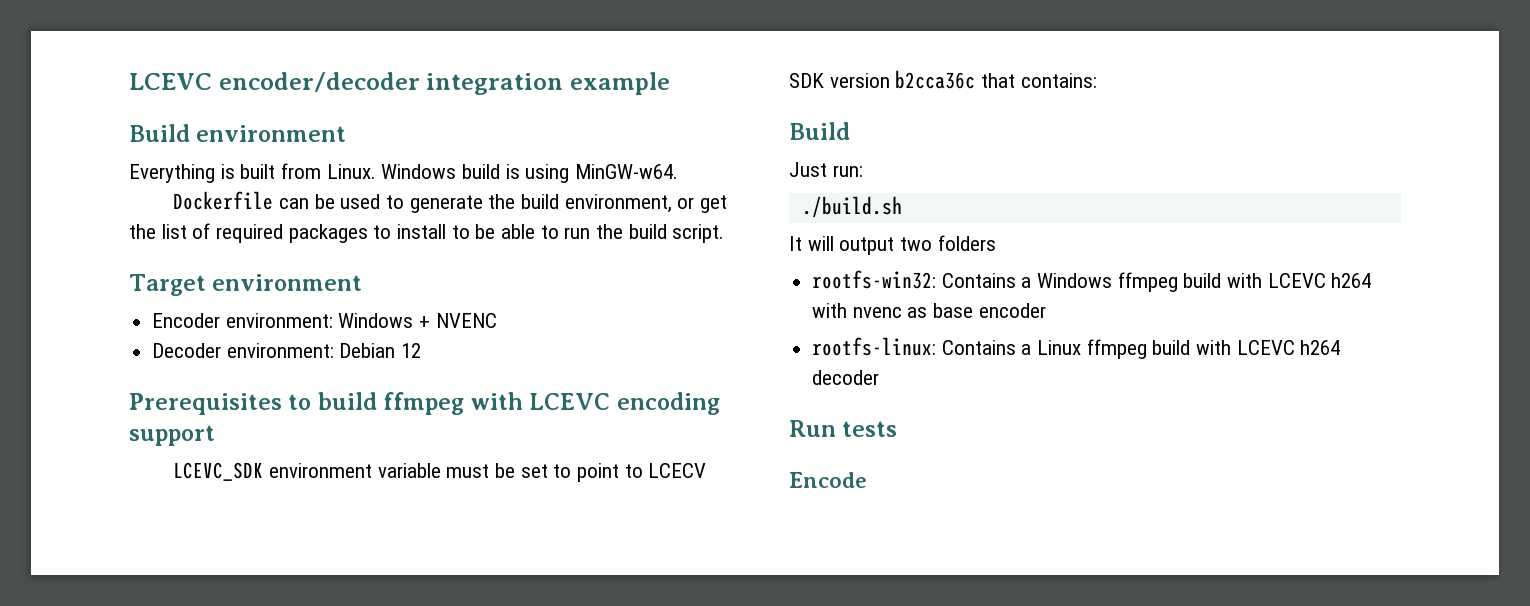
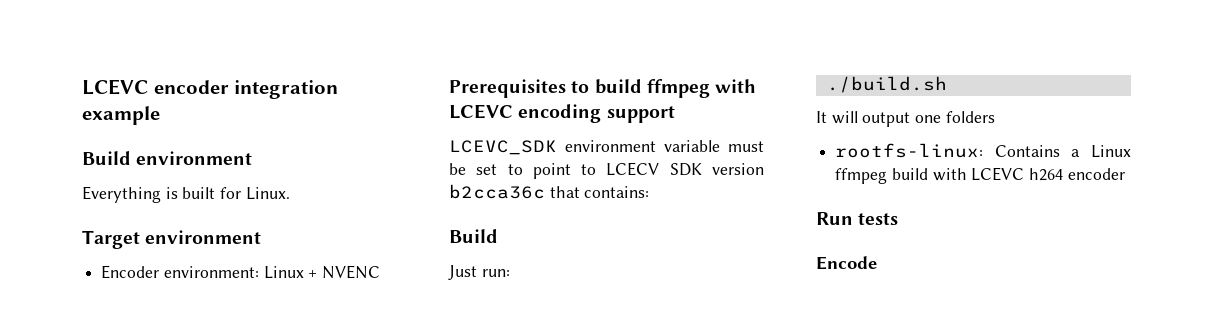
[129,72,420,92] LCEVC encoder/decoder -> [82,79,229,95] LCEVC encoder
[281,163,322,179] from -> [220,187,242,199] for
[381,164,679,183] [173,191,727,213] [129,223,725,243] Windows build is using MinGW-w64. // Dockerfile can be used to generate the build environment, or get the list of required packages to install to be able to run the build script. -> (290, 193) none
[338,313,414,328] Windows -> [263,266,304,279] Linux
[152,343,422,358] // Decoder environment: Debian 12 -> (381, 272) none
[900,237,933,251] two -> [915,115,942,123] one
[812,270,1372,292] [812,303,1046,318] // rootfs-win32: Contains a Windows ffmpeg build with LCEVC h264 with nvenc as base encoder -> (995, 117) none
[812,370,880,385] decoder -> [1067,168,1125,180] encoder

